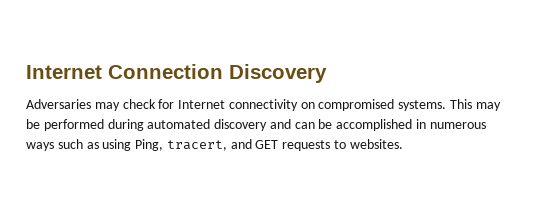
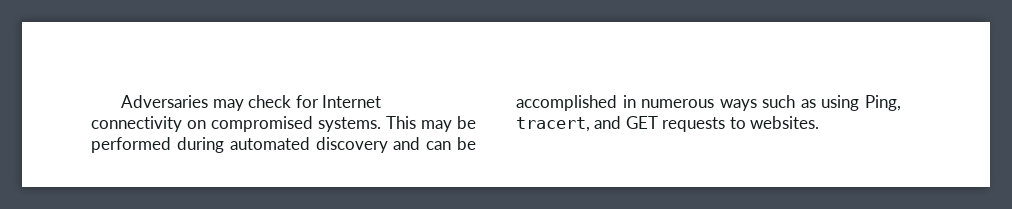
[26,64,327,83] Internet Connection Discovery // -> (121, 101) none

